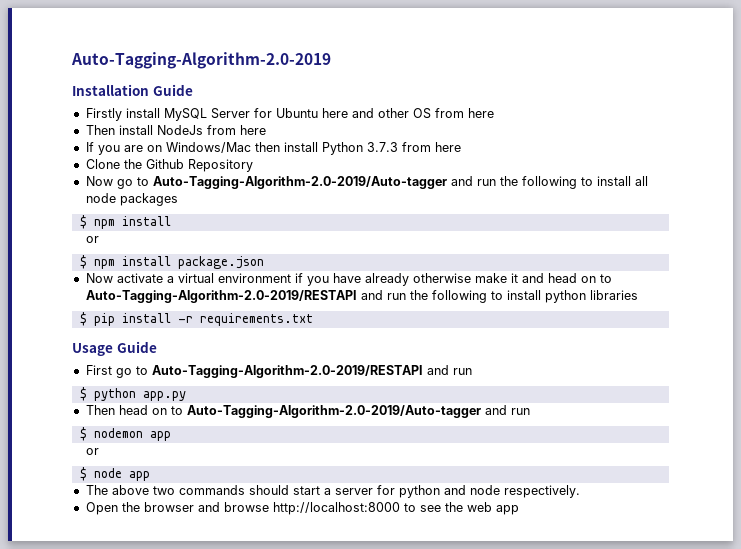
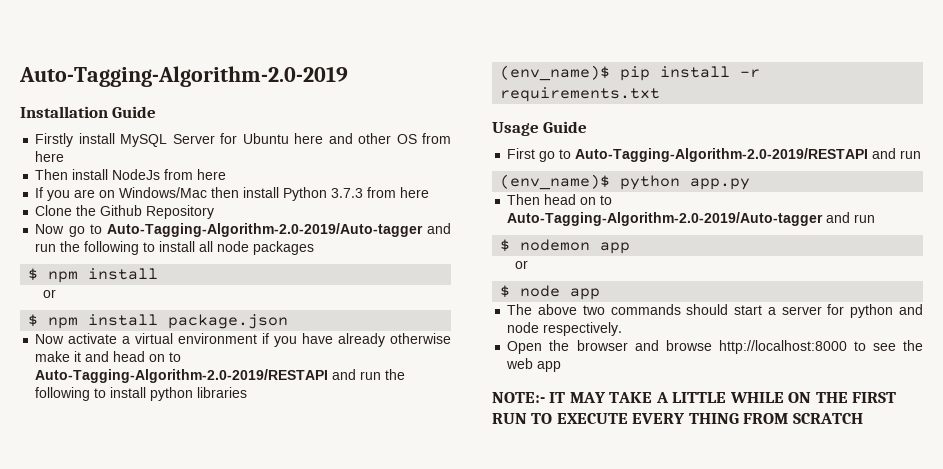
[79,312,87,326] $ -> [500,65,611,81] (env_name)$
[79,387,87,401] $ -> [500,174,611,190] (env_name)$
(519, 510) none -> [492,392,897,403] [492,413,863,424] // NOTE:- IT MAY TAKE A LITTLE WHILE ON THE FIRST RUN TO EXECUTE EVERY THING FROM SCRATCH

